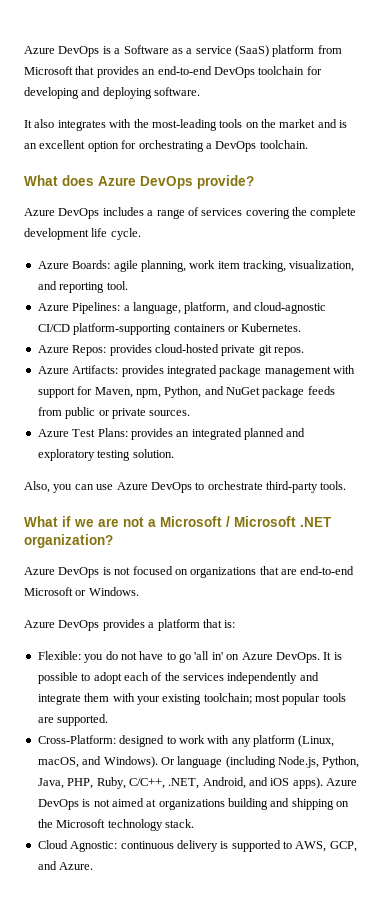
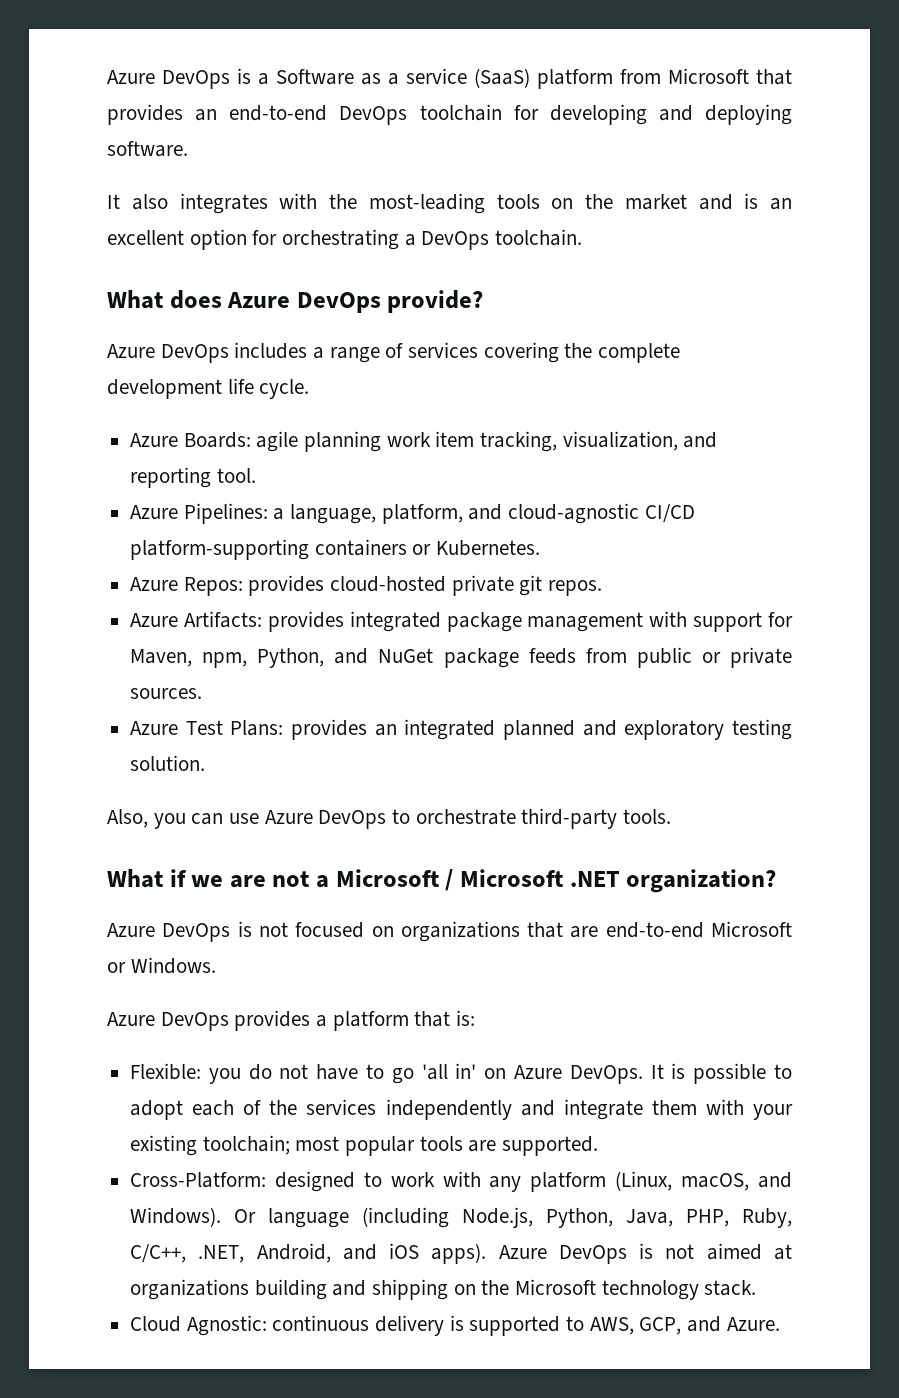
[140,260,186,272] planning, -> [304,431,382,452] planning

